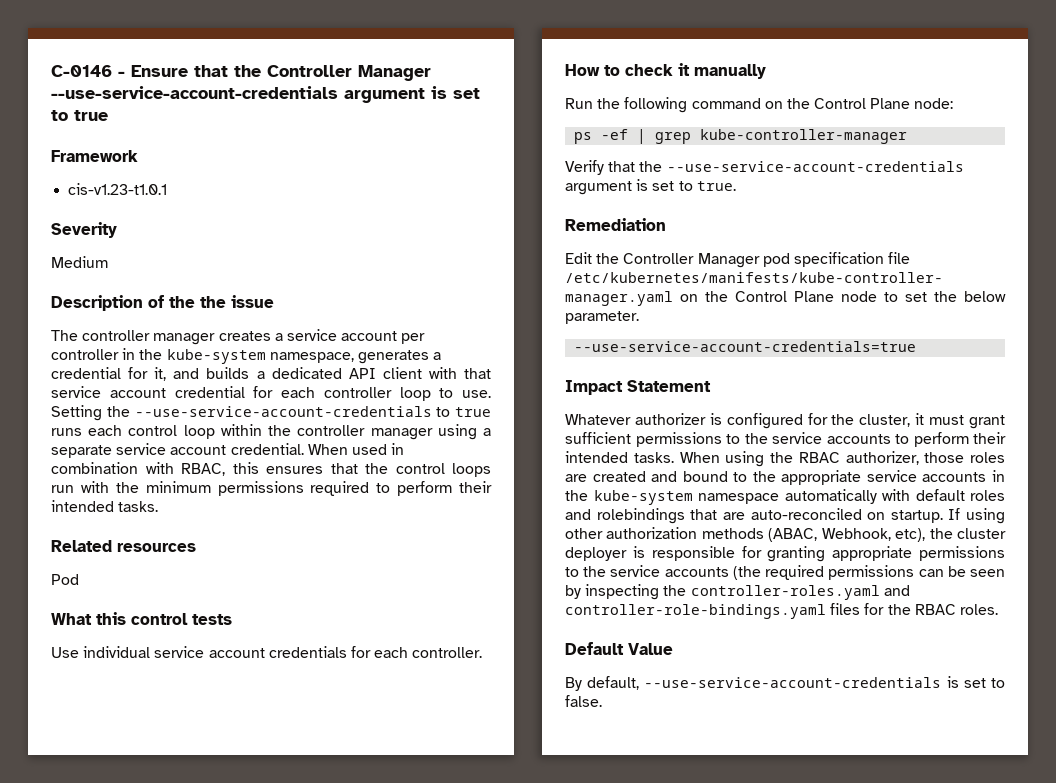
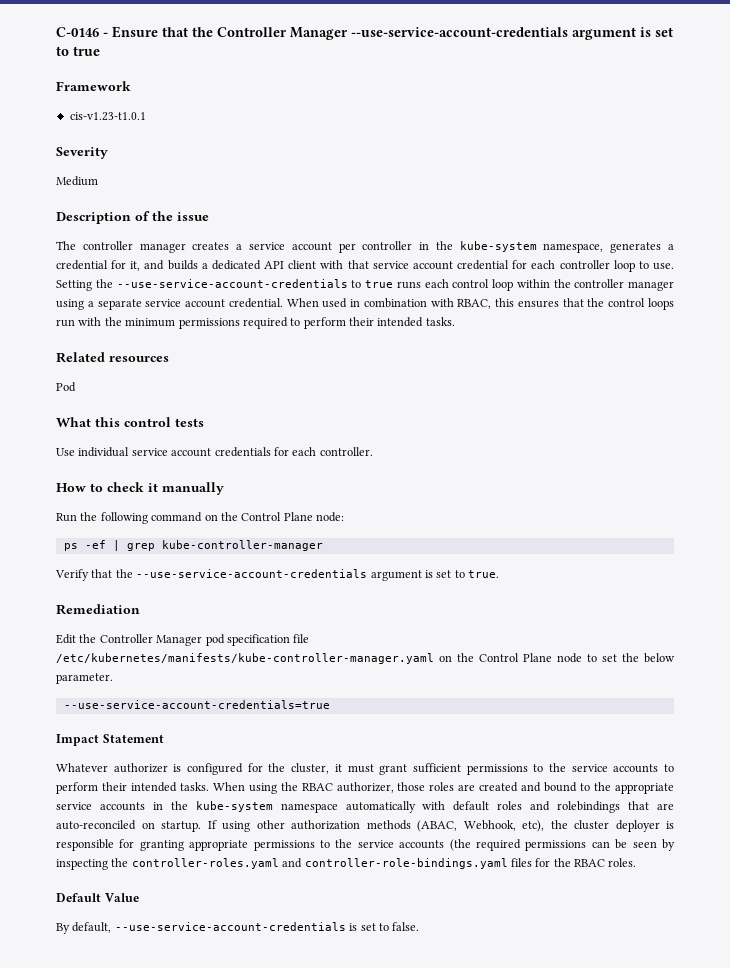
[200,296,226,308] the -> (173, 216) none

